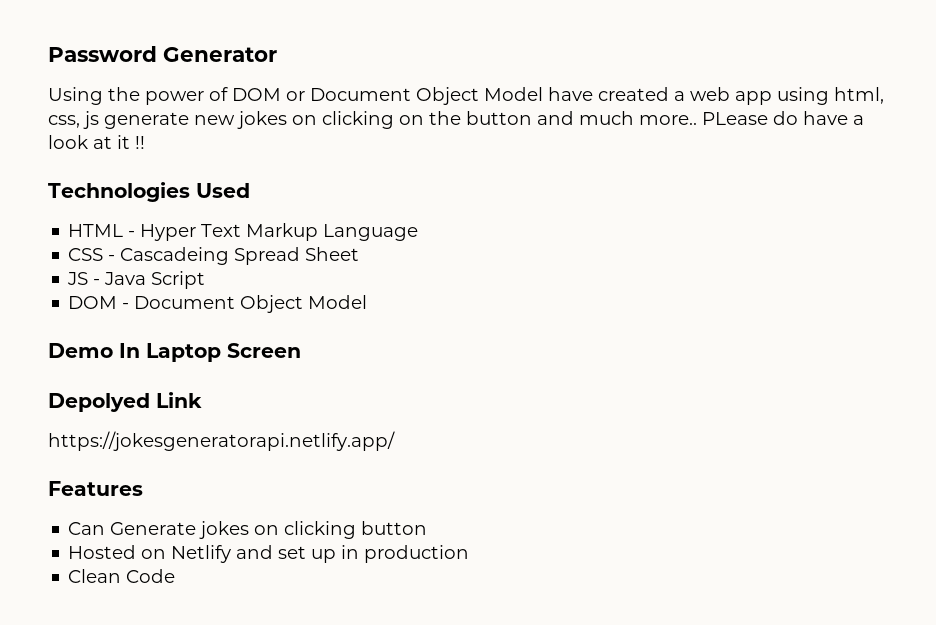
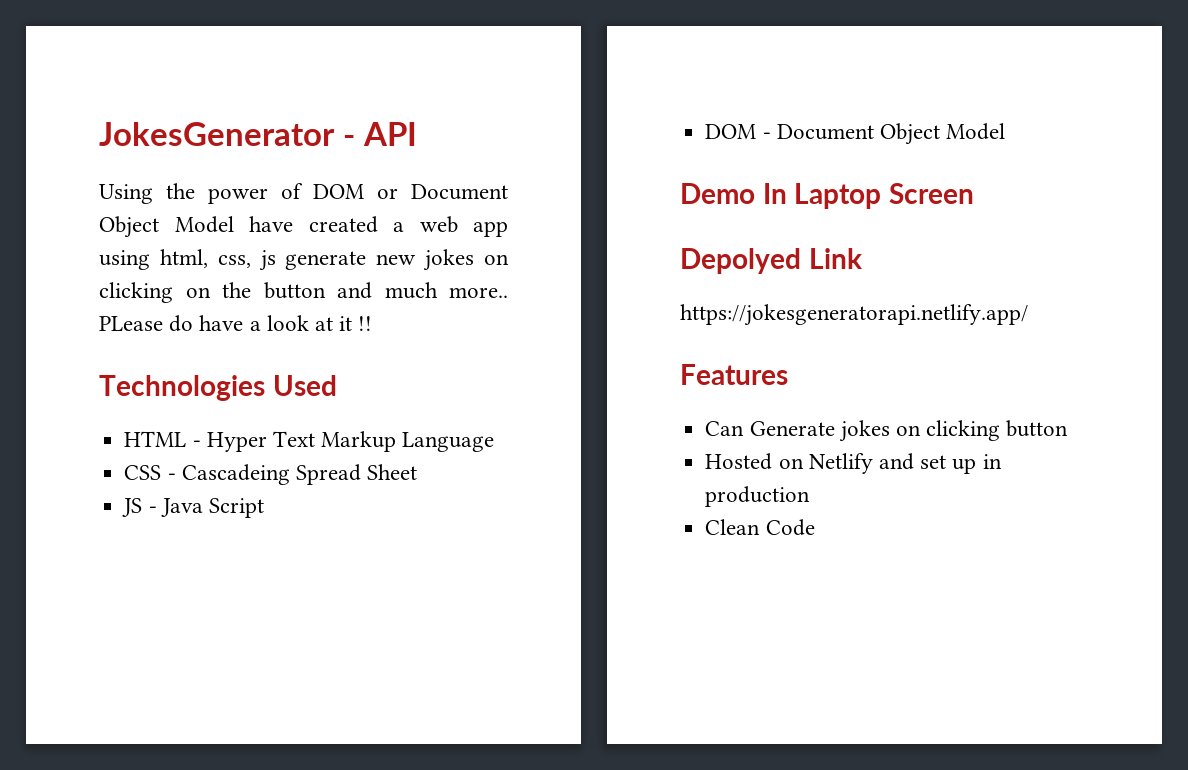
[48,46,277,62] Password Generator -> [99,122,417,146] JokesGenerator - API

